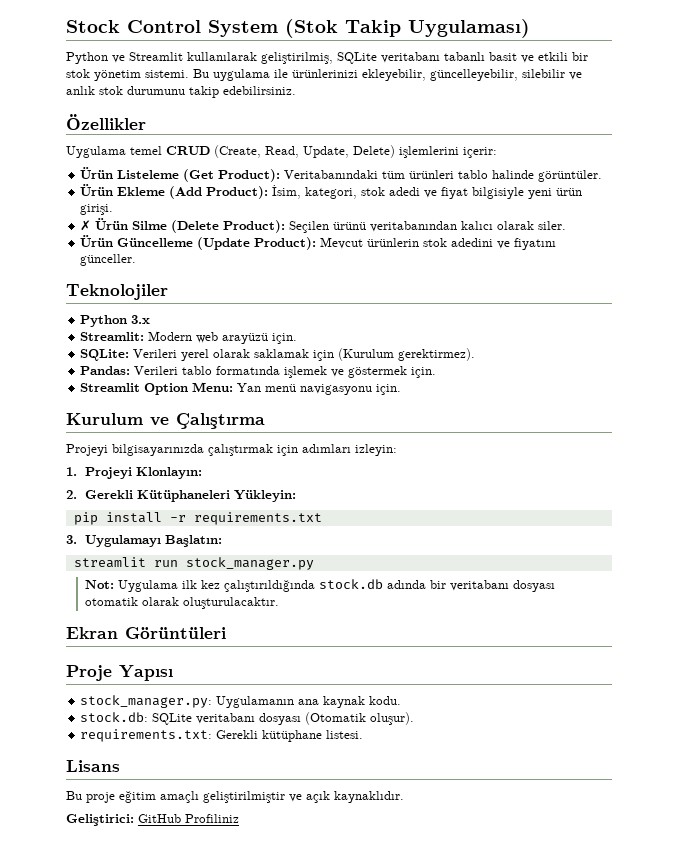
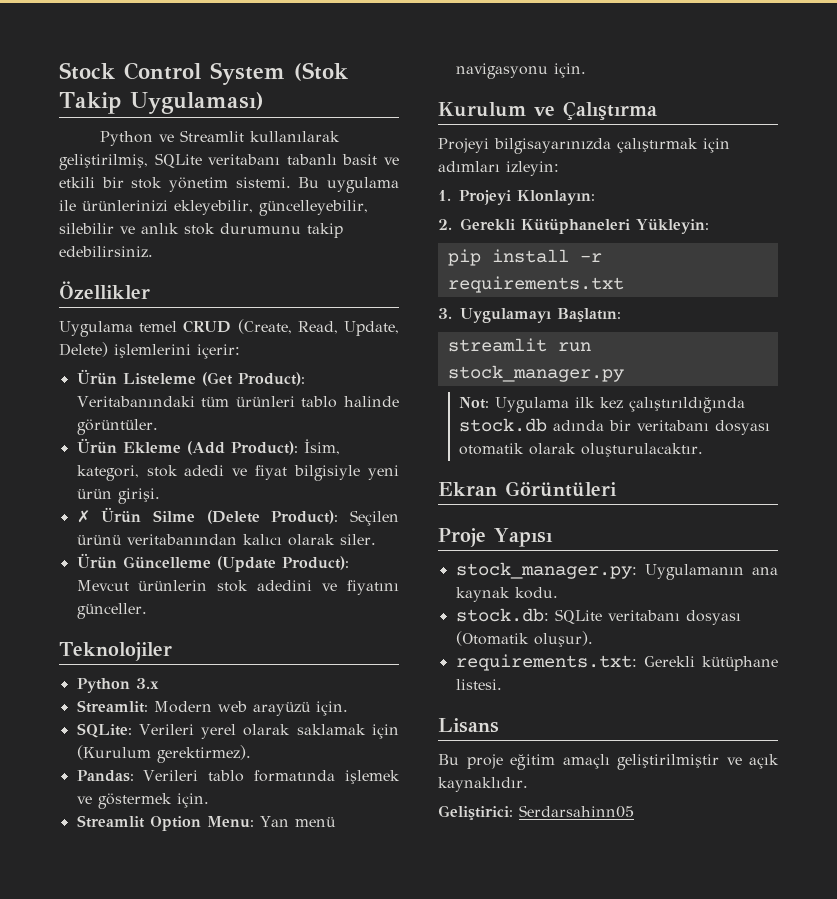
[138,814,239,823] GitHub Profiliniz -> [519,805,634,818] Serdarsahinn05

